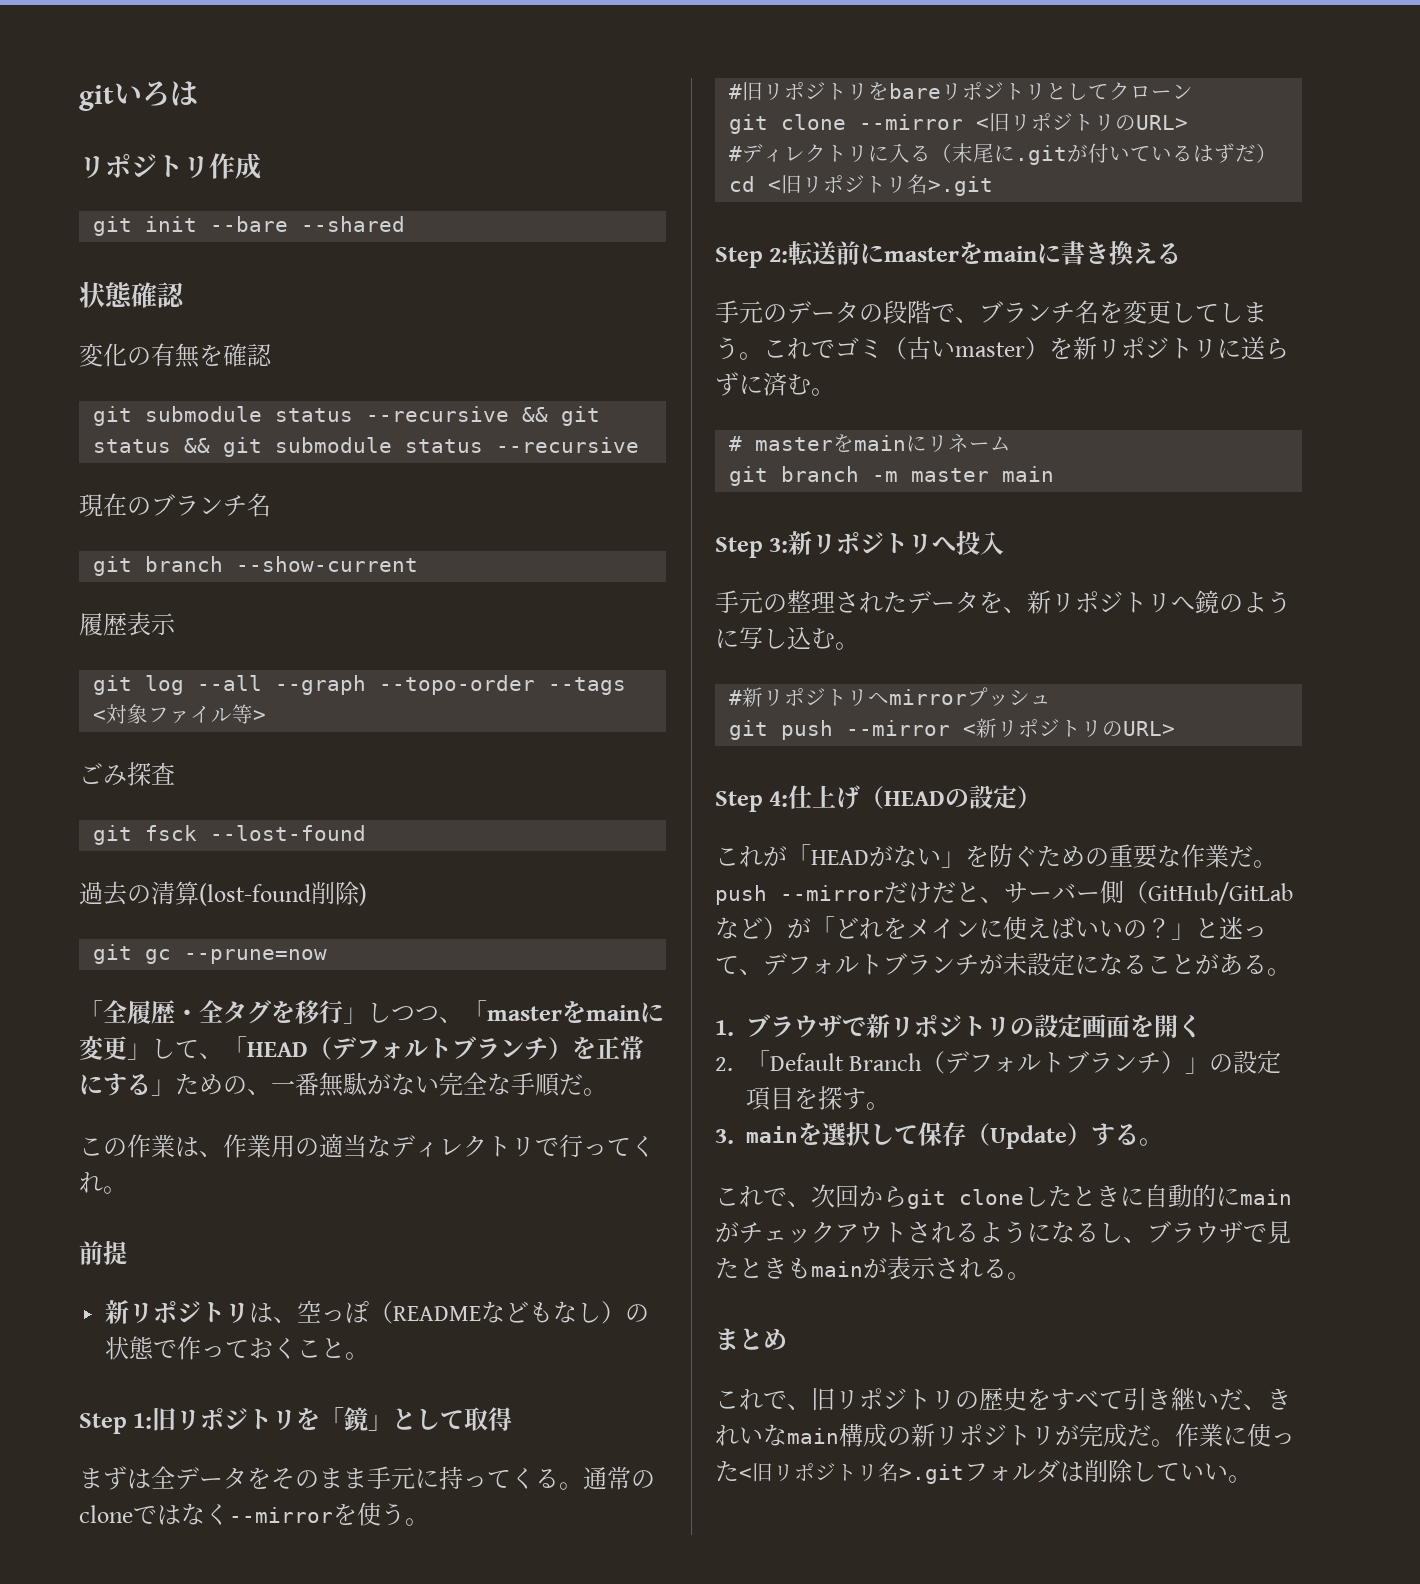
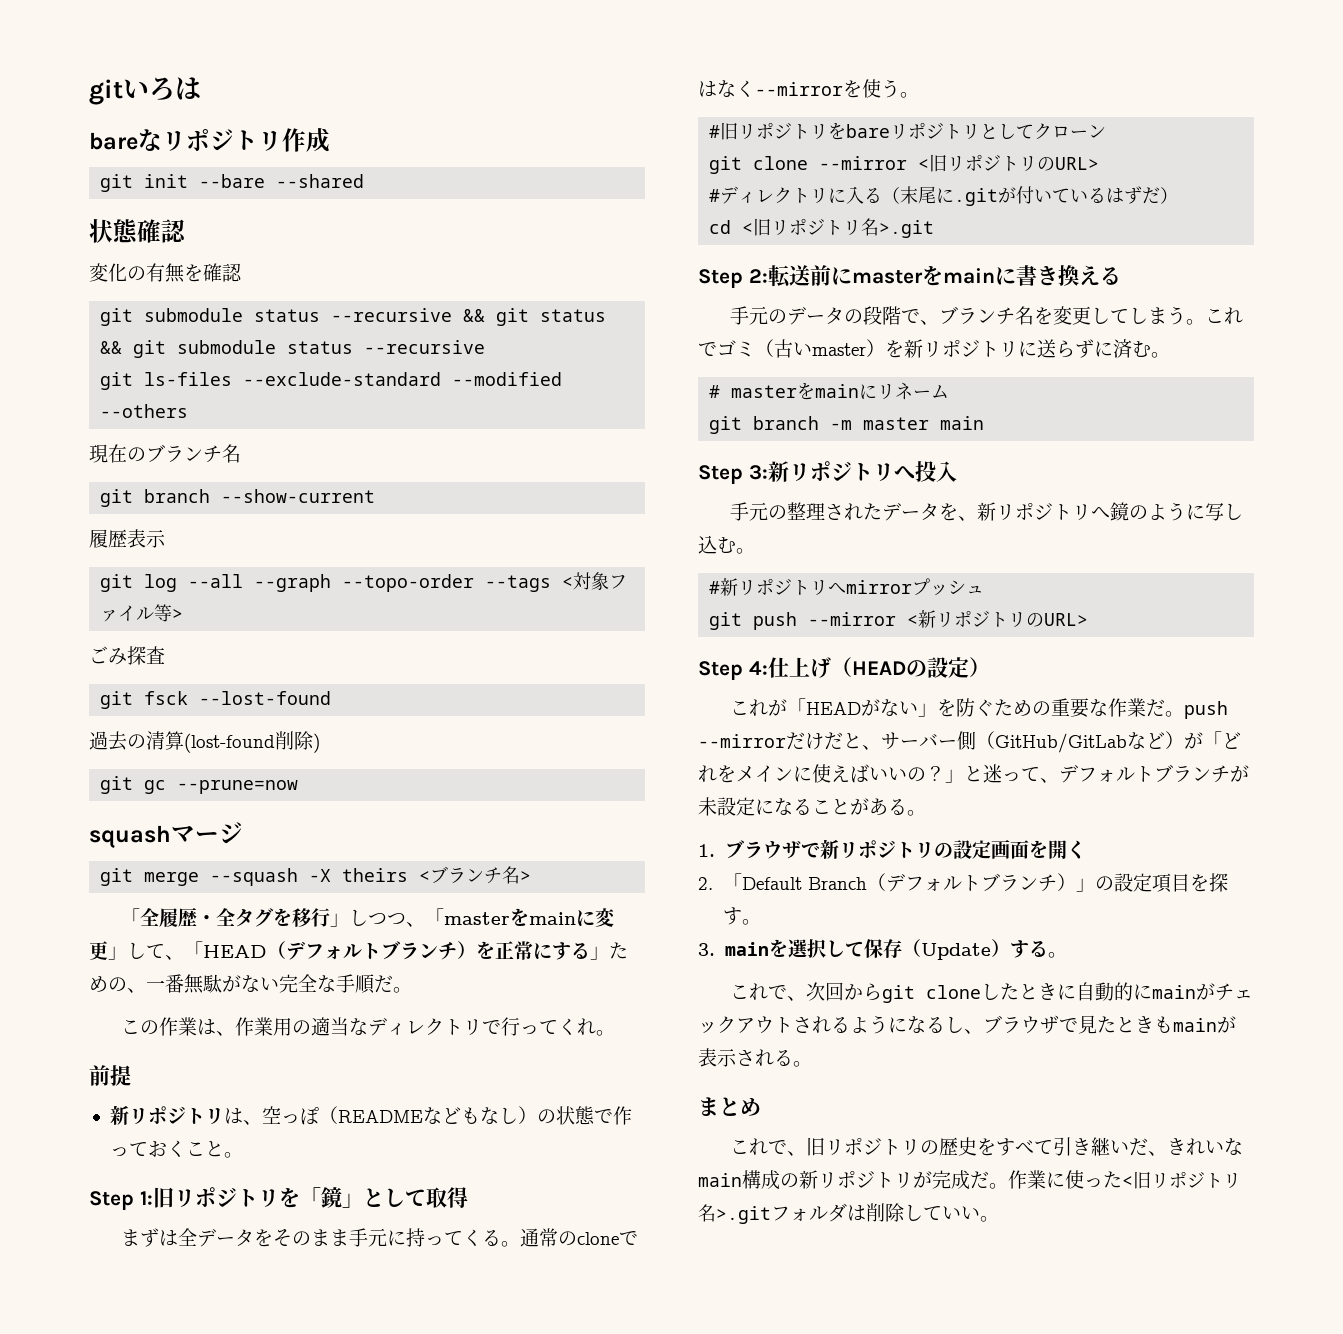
(198, 93) none -> [89,129,162,151] bareな
(640, 445) none -> [100,372,563,390] [100,404,189,418] // git ls-files --exclude-standard --modified --others
(328, 956) none -> [89,822,243,848] [100,866,532,886] // squashマージ // git merge --squash -X theirs <ブランチ名>

